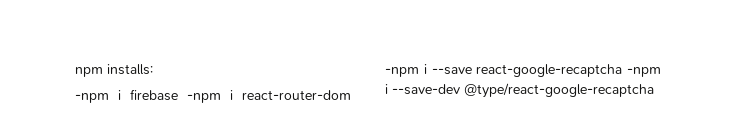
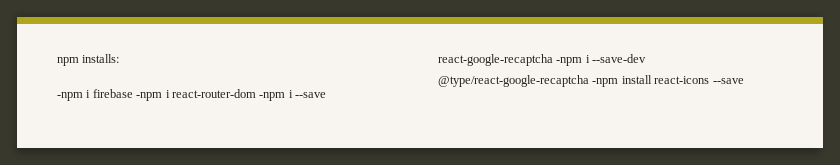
(654, 90) none -> [592,75,744,87] -npm install react-icons --save

